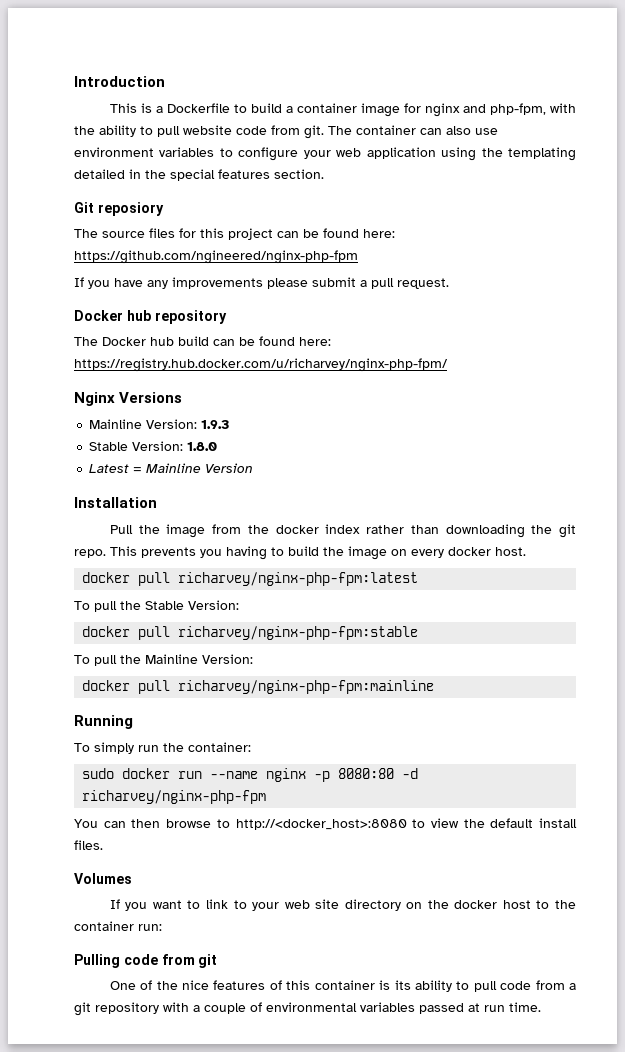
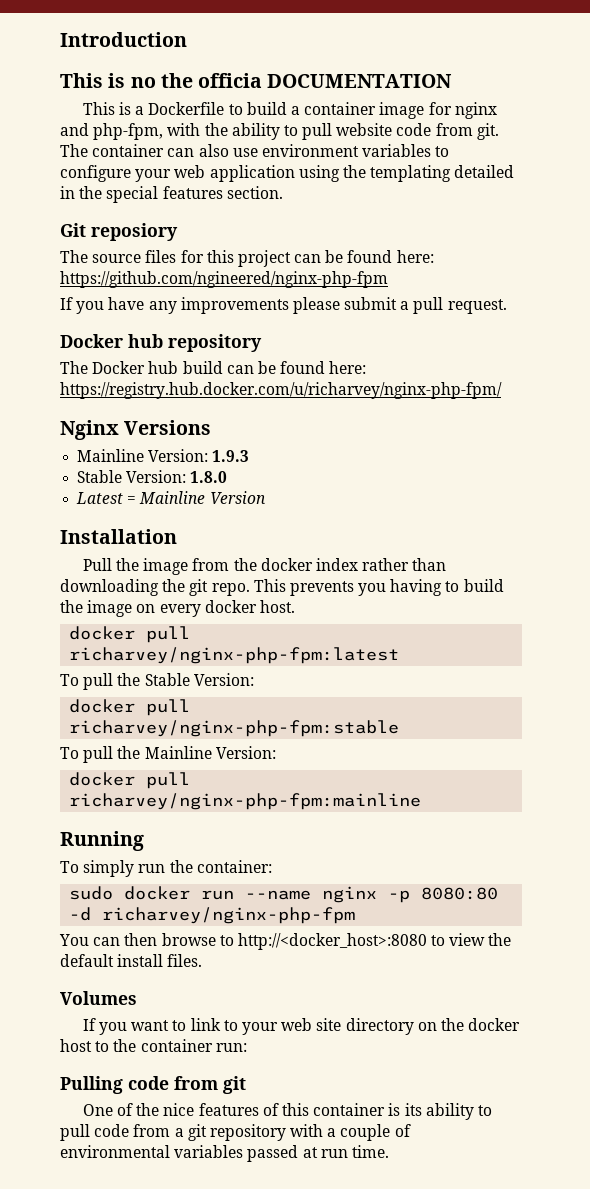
(165, 81) none -> [60,73,453,88] // This is no the officia DOCUMENTATION

